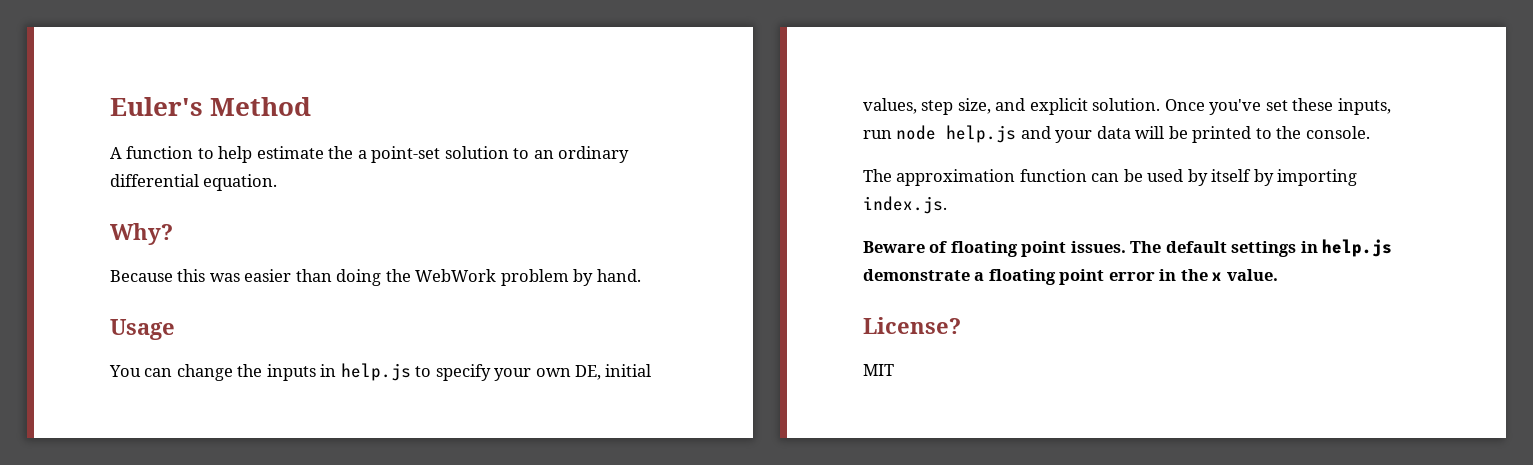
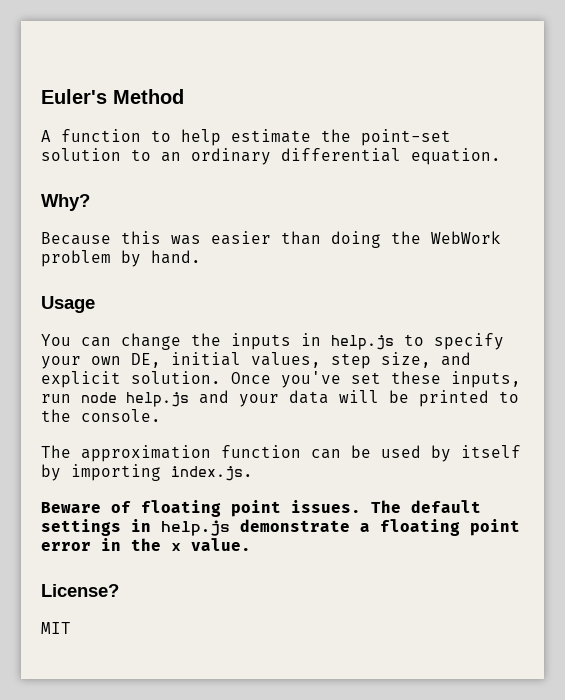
[357,150,367,159] a -> (351, 135) none

